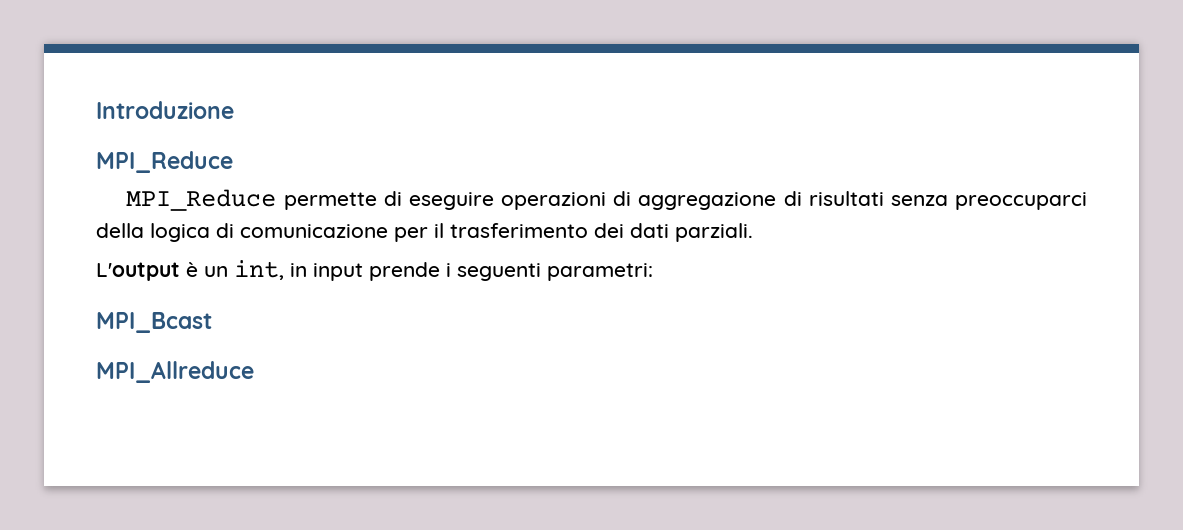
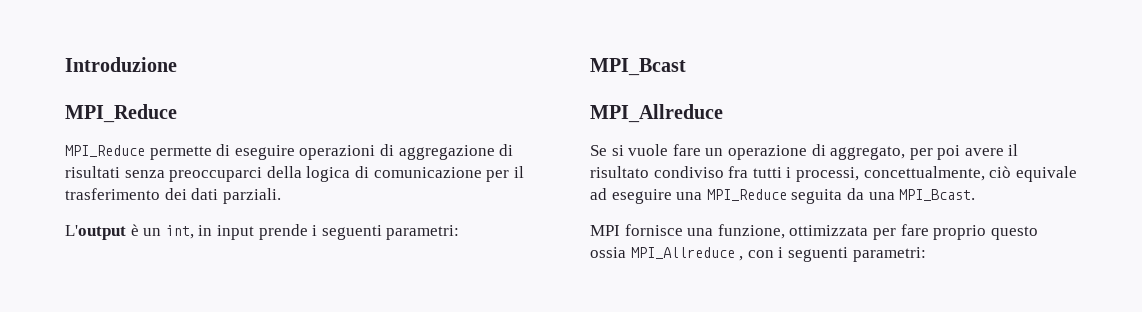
(254, 372) none -> [590,144,1019,160] [590,166,1077,182] [590,188,976,204] [590,224,1038,240] [590,247,926,262] // Se si vuole fare un operazione di aggregato, per poi avere il risultato condiviso fra tutti i processi, concettualmente, ciò equivale ad eseguire una MPI_Reduce seguita da una MPI_Bcast. // MPI fornisce una funzione, ottimizzata per fare proprio questo ossia MPI_Allreduce , con i seguenti parametri:

